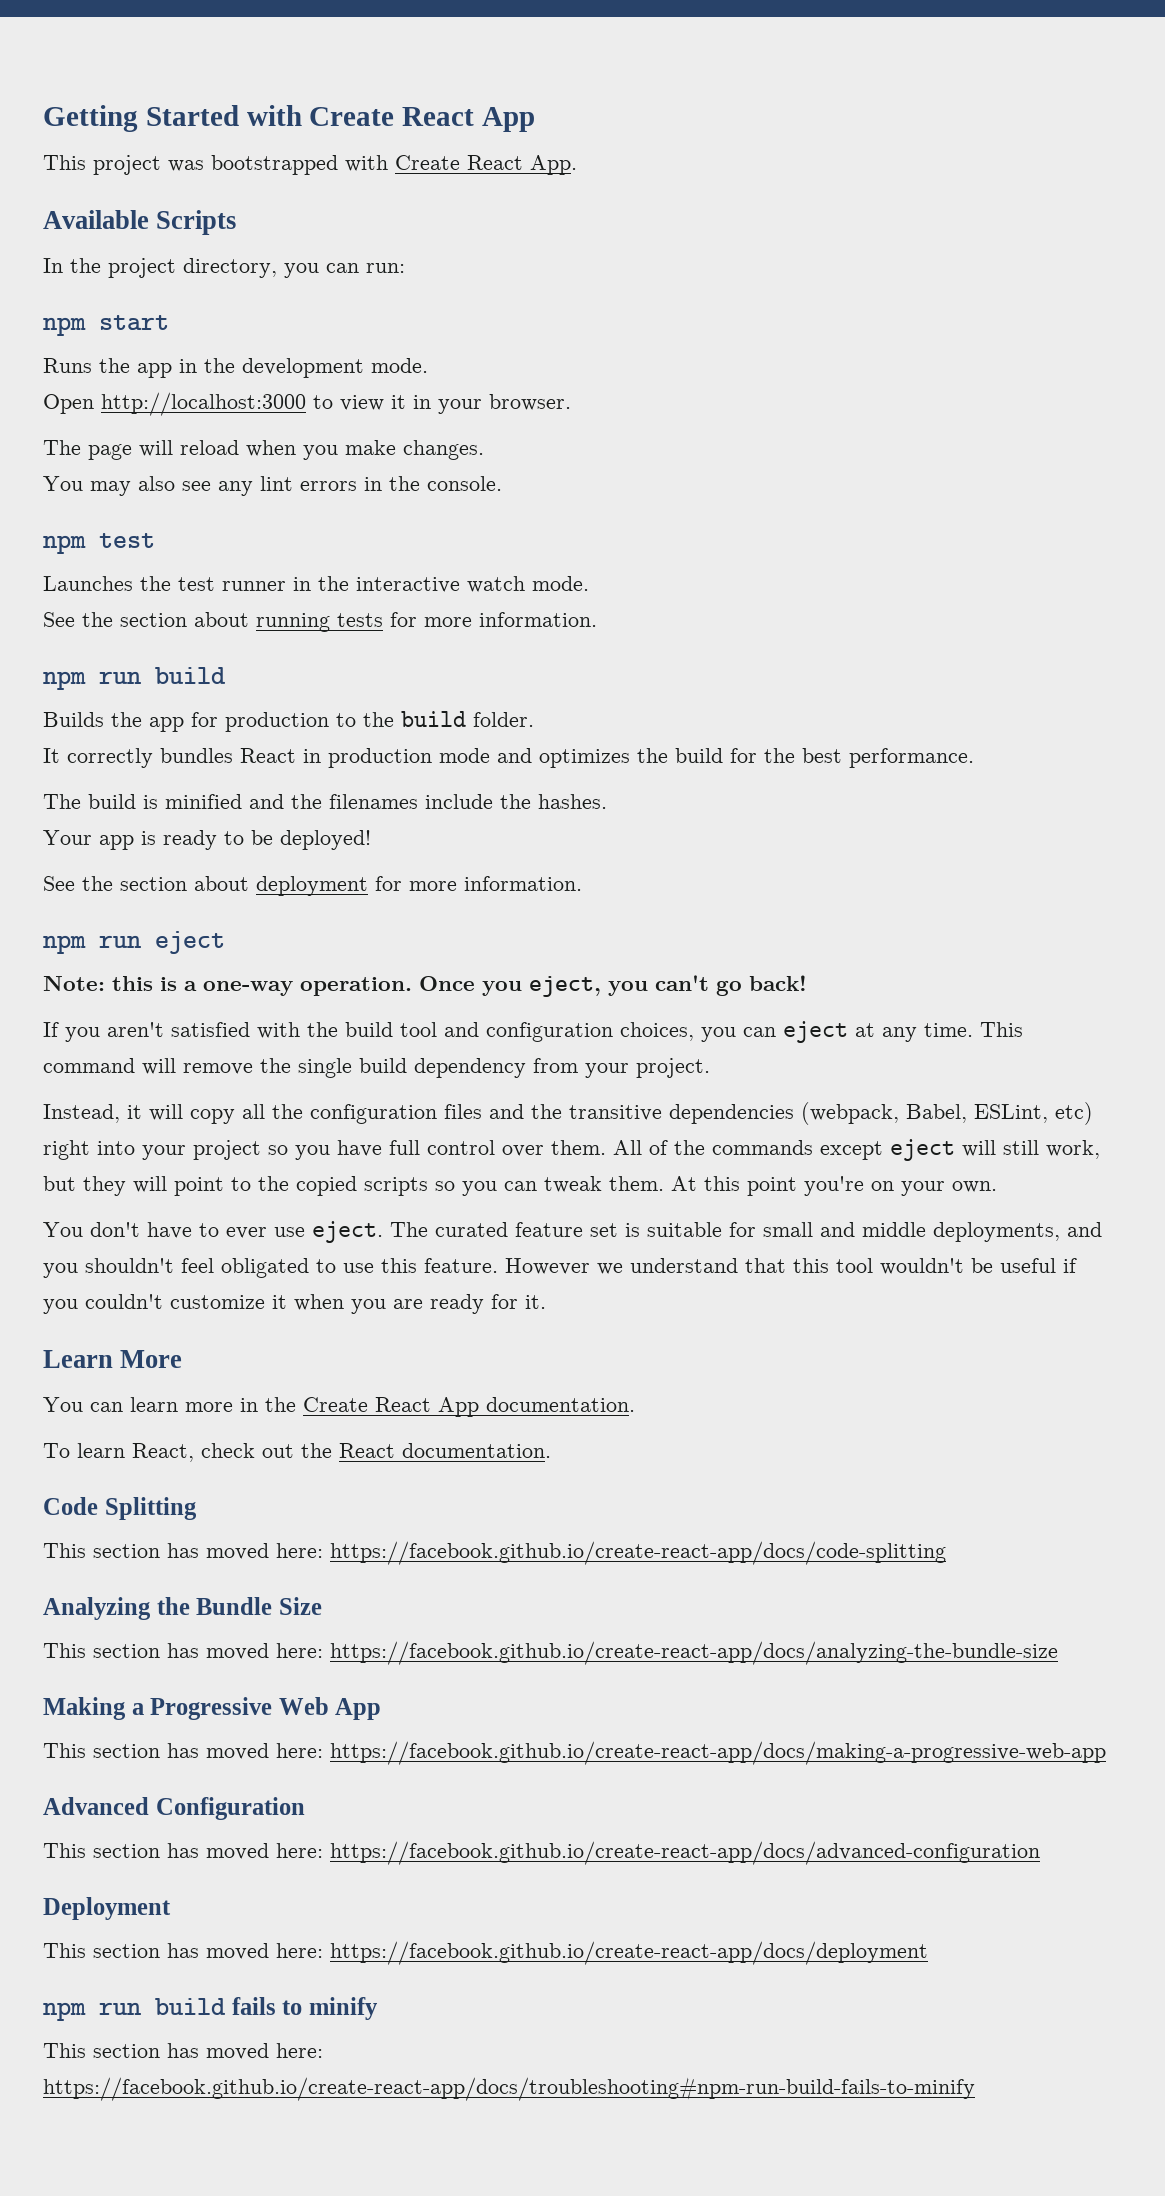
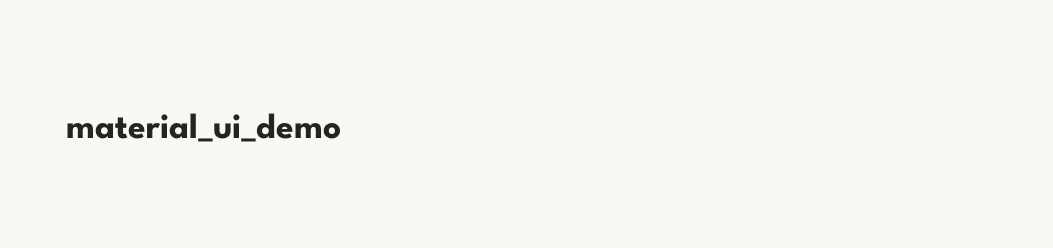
[43,105,536,132] [43,155,577,175] [43,210,237,235] [43,258,405,278] [43,315,169,336] [43,358,428,378] [43,392,571,416] [43,440,484,460] [43,476,502,496] [43,533,155,554] [43,576,589,593] [43,612,597,632] [43,667,226,690] [43,711,534,732] [43,748,974,768] [43,794,607,809] [43,830,371,850] [43,876,582,896] [43,931,225,954] [43,975,807,997] [43,1021,1023,1043] [43,1058,710,1078] [43,1102,1093,1125] [43,1139,1100,1161] [43,1176,997,1196] [43,1221,1102,1243] [43,1258,1077,1278] [43,1294,546,1314] [43,1350,183,1368] [43,1397,635,1417] [43,1443,551,1462] [43,1497,197,1520] [43,1541,946,1565] [43,1597,322,1620] [43,1641,1058,1665] [43,1697,382,1720] [43,1741,1106,1765] [43,1797,305,1820] [43,1841,1040,1865] [43,1897,171,1920] [43,1941,928,1965] [43,1997,378,2021] [43,2043,323,2060] [43,2077,975,2101] Getting Started with Create React App // This project was bootstrapped with Create React App. // Available Scripts // In the project directory, you can run: // npm start // Runs the app in the development mode. // Open http://localhost:3000 to view it in your browser. // The page will reload when you make changes. // You may also see any lint errors in the console. // npm test // Launches the test runner in the interactive watch mode. // See the section about running tests for more information. // npm run build // Builds the app for production to the build folder. // It correctly bundles React in production mode and optimizes the build for the best performance. // The build is minified and the filenames include the hashes. // Your app is ready to be deployed! // See the section about deployment for more information. // npm run eject // Note: this is a one-way operation. Once you eject, you can't go back! // If you aren't satisfied with the build tool and configuration choices, you can eject at any time. This command will remove the single build dependency from your project. // Instead, it will copy all the configuration files and the transitive dependencies (webpack, Babel, ESLint, etc) right into your project so you have full control over them. All of the commands except eject will still work, but they will point to the copied scripts so you can tweak them. At this point you're on your own. // You don't have to ever use eject. The curated feature set is suitable for small and middle deployments, and you shouldn't feel obligated to use this feature. However we understand that this tool wouldn't be useful if you couldn't customize it when you are ready for it. // Learn More // You can learn more in the Create React App documentation. // To learn React, check out the React documentation. // Code Splitting // This section has moved here: https://facebook.github.io/create-react-app/docs/code-splitting // Analyzing the Bundle Size // This section has moved here: https://facebook.github.io/create-react-app/docs/analyzing-the-bundle-size // Making a Progressive Web App // This section has moved here: https://facebook.github.io/create-react-app/docs/making-a-progressive-web-app // Advanced Configuration // This section has moved here: https://facebook.github.io/create-react-app/docs/advanced-configuration // Deployment // This section has moved here: https://facebook.github.io/create-react-app/docs/deployment // npm run build fails to minify // This section has moved here: https://facebook.github.io/create-react-app/docs/troubleshooting#npm-run-build-fails-to-minify -> [66,113,341,142] material_ui_demo

